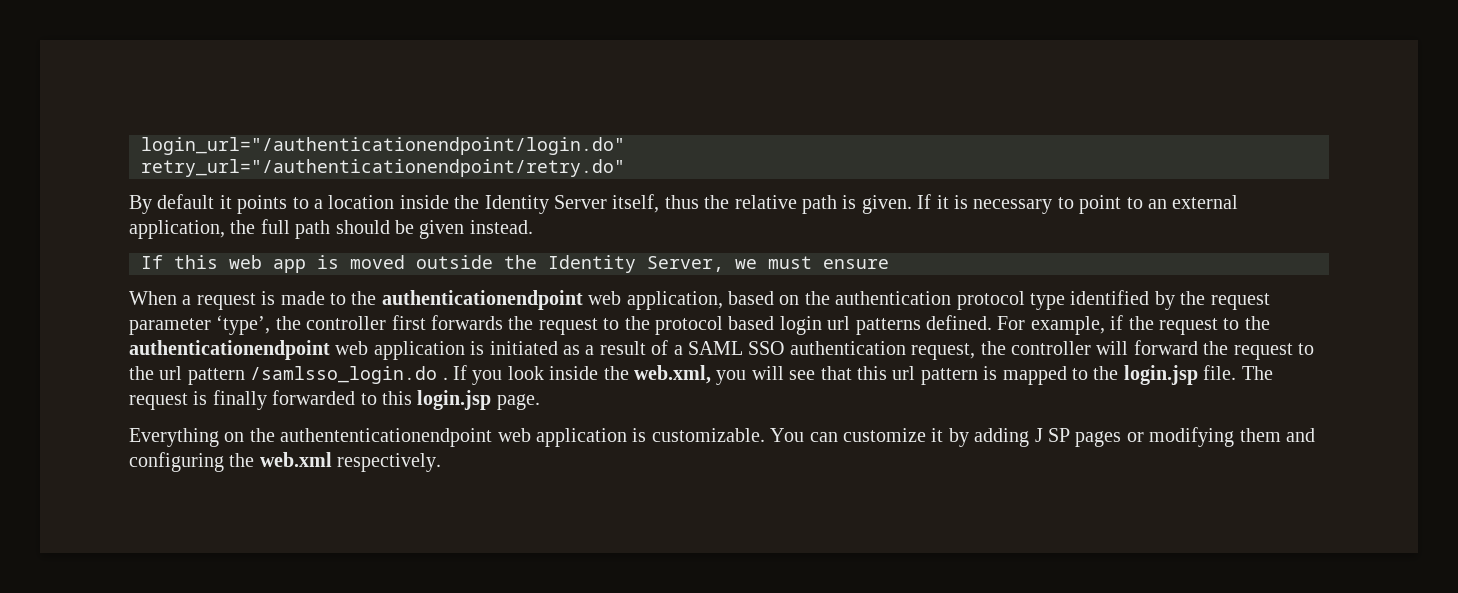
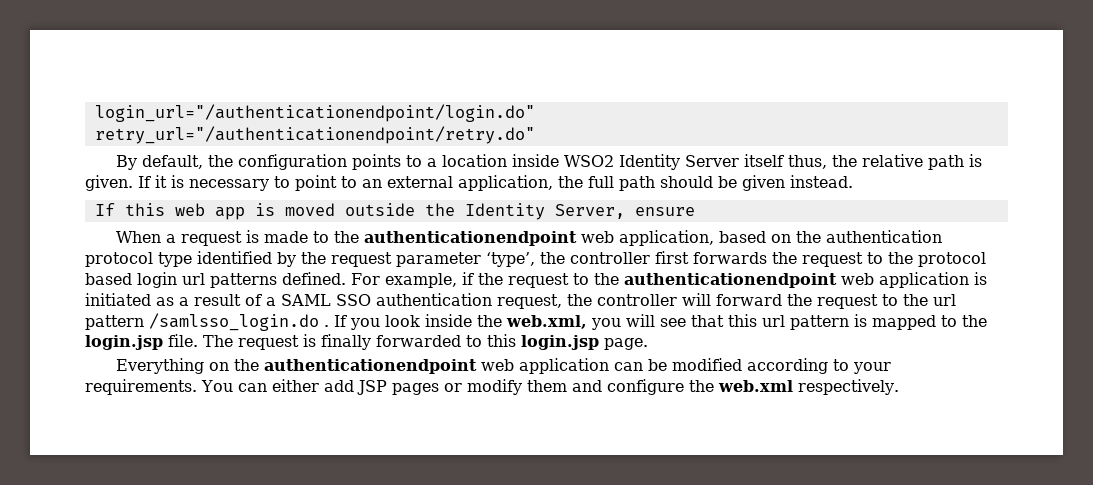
[157,194,232,209] default it -> [142,154,348,170] default, the configuration
[454,195,480,209] the -> [564,155,615,167] WSO2
[612,194,699,213] itself, thus -> [744,154,828,169] itself thus,
[735,256,812,269] we must -> (625, 211) none
[280,428,1070,447] authententicationendpoint web application is customizable. You can customize it by adding J SP -> [264,358,892,374] [85,379,387,395] authenticationendpoint web application can be modified according to your requirements. You can either add JSP
[1149,427,1235,447] modifying -> [466,379,522,395] modify
[129,452,224,472] configuring -> [606,379,684,395] configure

